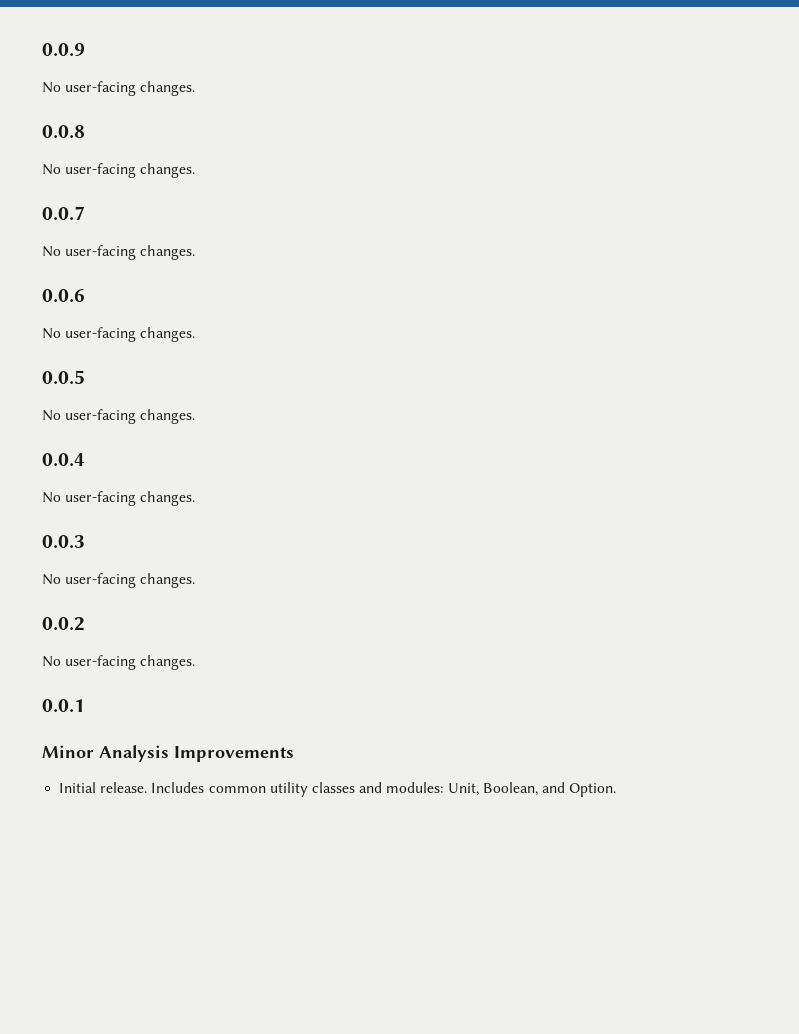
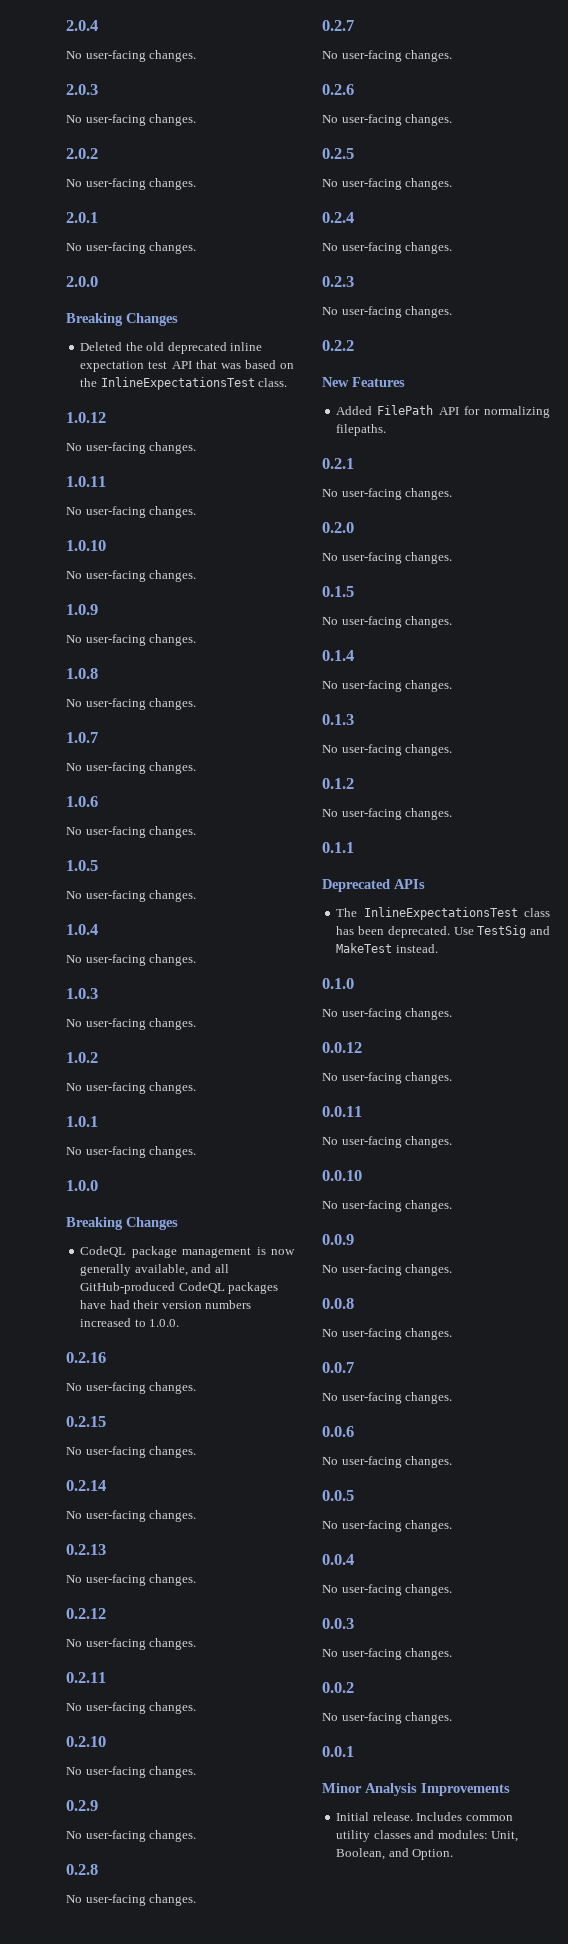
(42, 49) none -> [66,20,98,31] [66,50,197,62] [66,84,98,95] [66,114,197,126] [66,148,98,159] [66,178,197,190] [66,212,98,223] [66,242,197,254] [66,276,98,287] [66,313,178,326] [80,342,263,354] [80,360,294,372] [80,377,288,390] [66,412,106,423] [66,442,197,454] [66,476,106,487] [66,506,197,518] [66,540,106,551] [66,570,197,582] [66,604,98,615] [66,634,197,646] [66,668,98,679] [66,698,197,710] [66,732,98,743] [66,762,197,774] [66,796,98,807] [66,826,197,838] [66,860,98,871] [66,890,197,902] [66,924,98,935] [66,954,197,966] [66,988,98,999] [66,1018,197,1030] [66,1052,98,1063] [66,1082,197,1094] [66,1116,98,1127] [66,1146,197,1158] [66,1180,98,1191] [66,1217,178,1230] [80,1246,295,1258] [80,1264,229,1276] [80,1282,279,1294] [80,1300,252,1309] [80,1318,180,1327] [66,1352,106,1363] [66,1382,197,1394] [66,1416,106,1427] [66,1446,197,1458] [66,1480,106,1491] [66,1510,197,1522] [66,1544,106,1555] [66,1574,197,1586] [66,1608,106,1619] [66,1638,197,1650] [66,1672,106,1683] [66,1702,197,1714] [66,1736,106,1747] [66,1766,197,1778] [66,1800,98,1811] [66,1830,197,1842] [66,1864,98,1875] [66,1894,197,1906] [322,20,354,31] [322,50,453,62] [322,84,354,95] [322,114,453,126] [322,148,354,159] [322,178,453,190] [322,212,354,223] [322,242,453,254] [322,276,354,287] [322,306,453,318] [322,340,354,351] [322,377,405,387] [336,405,550,418] [336,424,387,436] [322,458,354,469] [322,488,453,500] [322,522,354,533] [322,552,453,564] [322,586,354,597] [322,616,453,628] [322,650,354,661] [322,680,453,692] [322,714,354,725] [322,744,453,756] [322,778,354,789] [322,808,453,820] [322,842,354,853] [322,879,425,892] [336,907,550,920] [336,925,550,938] [336,943,438,953] [322,978,354,989] [322,1008,453,1020] [322,1042,362,1053] [322,1072,453,1084] [322,1106,362,1117] [322,1136,453,1148] [322,1170,362,1181] [322,1200,453,1212] 2.0.4 // No user-facing changes. // 2.0.3 // No user-facing changes. // 2.0.2 // No user-facing changes. // 2.0.1 // No user-facing changes. // 2.0.0 // Breaking Changes // Deleted the old deprecated inline expectation test API that was based on the InlineExpectationsTest class. // 1.0.12 // No user-facing changes. // 1.0.11 // No user-facing changes. // 1.0.10 // No user-facing changes. // 1.0.9 // No user-facing changes. // 1.0.8 // No user-facing changes. // 1.0.7 // No user-facing changes. // 1.0.6 // No user-facing changes. // 1.0.5 // No user-facing changes. // 1.0.4 // No user-facing changes. // 1.0.3 // No user-facing changes. // 1.0.2 // No user-facing changes. // 1.0.1 // No user-facing changes. // 1.0.0 // Breaking Changes // CodeQL package management is now generally available, and all GitHub-produced CodeQL packages have had their version numbers increased to 1.0.0. // 0.2.16 // No user-facing changes. // 0.2.15 // No user-facing changes. // 0.2.14 // No user-facing changes. // 0.2.13 // No user-facing changes. // 0.2.12 // No user-facing changes. // 0.2.11 // No user-facing changes. // 0.2.10 // No user-facing changes. // 0.2.9 // No user-facing changes. // 0.2.8 // No user-facing changes. // 0.2.7 // No user-facing changes. // 0.2.6 // No user-facing changes. // 0.2.5 // No user-facing changes. // 0.2.4 // No user-facing changes. // 0.2.3 // No user-facing changes. // 0.2.2 // New Features // Added FilePath API for normalizing filepaths. // 0.2.1 // No user-facing changes. // 0.2.0 // No user-facing changes. // 0.1.5 // No user-facing changes. // 0.1.4 // No user-facing changes. // 0.1.3 // No user-facing changes. // 0.1.2 // No user-facing changes. // 0.1.1 // Deprecated APIs // The InlineExpectationsTest class has been deprecated. Use TestSig and MakeTest instead. // 0.1.0 // No user-facing changes. // 0.0.12 // No user-facing changes. // 0.0.11 // No user-facing changes. // 0.0.10 // No user-facing changes. //

